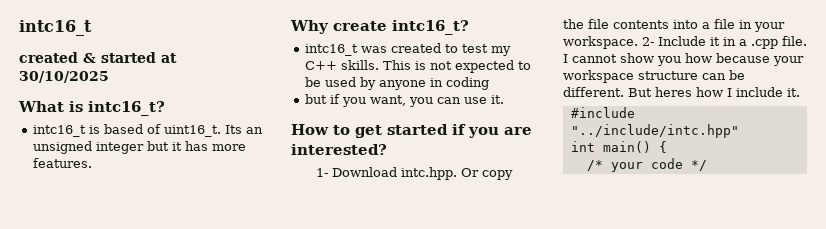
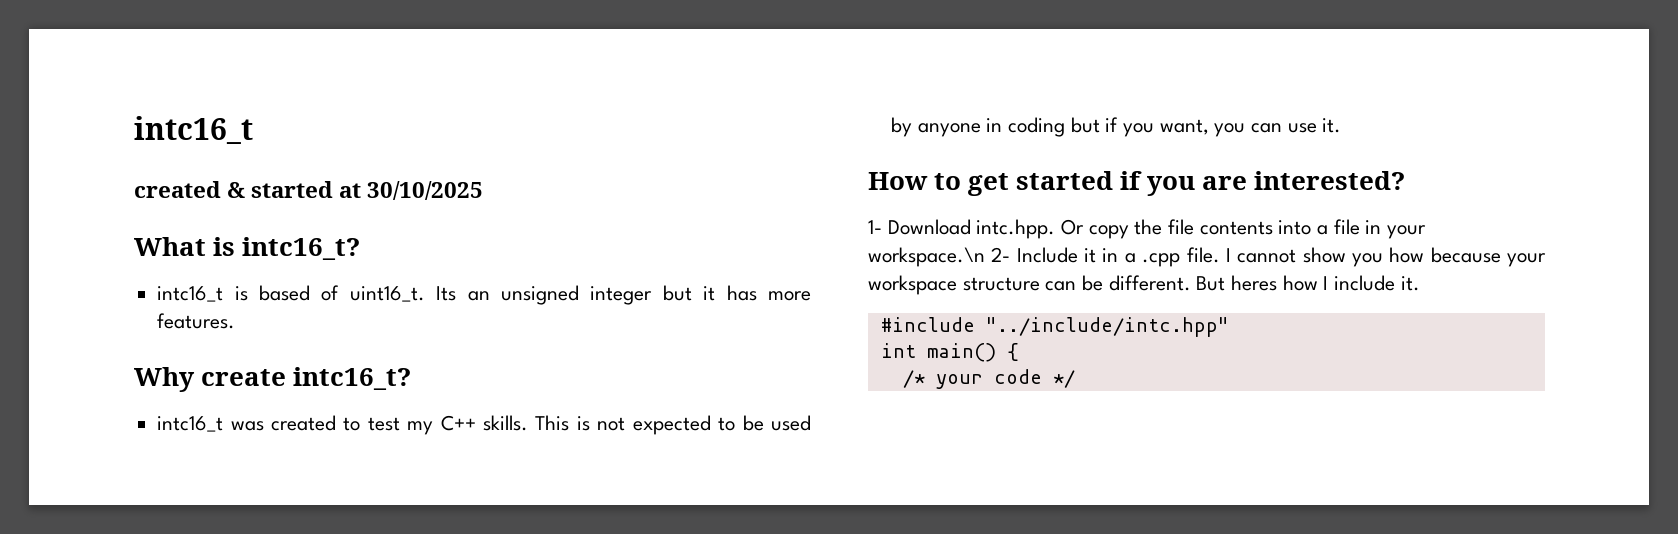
(489, 83) // -> (1066, 127) none
[563,36,638,49] workspace. -> [868,247,985,267] workspace.\n

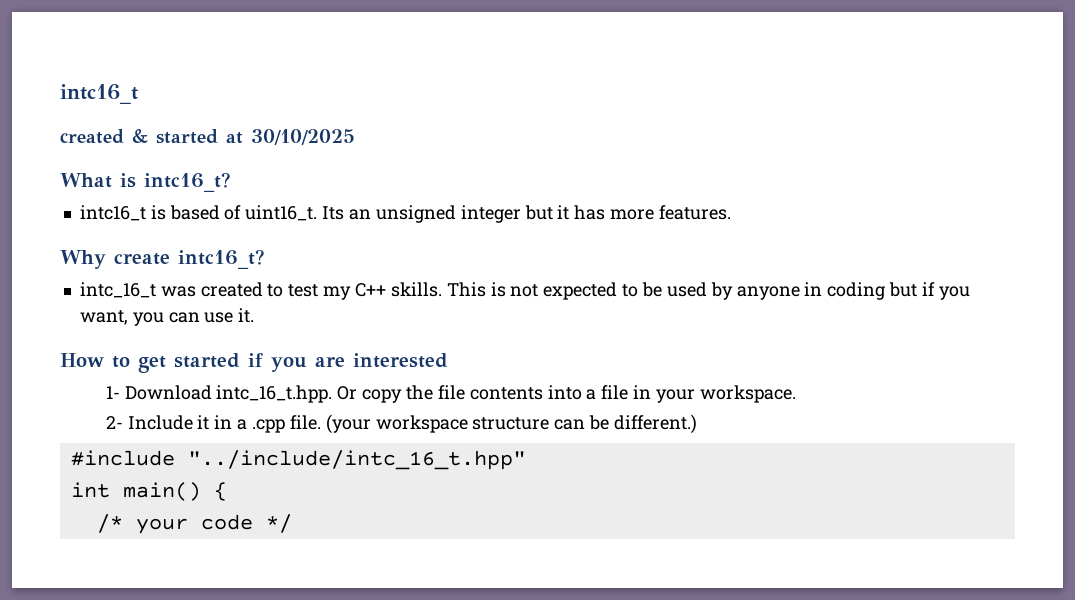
[157,416,224,432] intc16_t -> [79,282,156,298] intc_16_t
[1254,171,1406,190] interested? -> [353,353,448,368] interested
[976,219,1056,239] intc.hpp. -> [216,385,333,403] intc_16_t.hpp.
[868,247,985,267] workspace.\n -> [699,385,796,403] workspace. //
[1225,247,1546,267] [868,275,1420,295] I cannot show you how because your workspace structure can be different. But heres how I include it. -> [325,414,698,434] (your workspace structure can be different.)
[985,317,1229,337] "../include/intc.hpp" -> [187,450,526,470] "../include/intc_16_t.hpp"

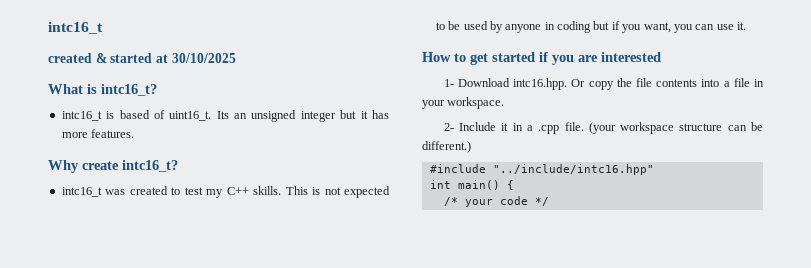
[79,282,156,298] intc_16_t -> [61,187,102,197] intc16_t
[216,385,333,403] intc_16_t.hpp. -> [513,78,568,90] intc16.hpp.
[187,450,526,470] "../include/intc_16_t.hpp" -> [492,164,654,175] "../include/intc16.hpp"

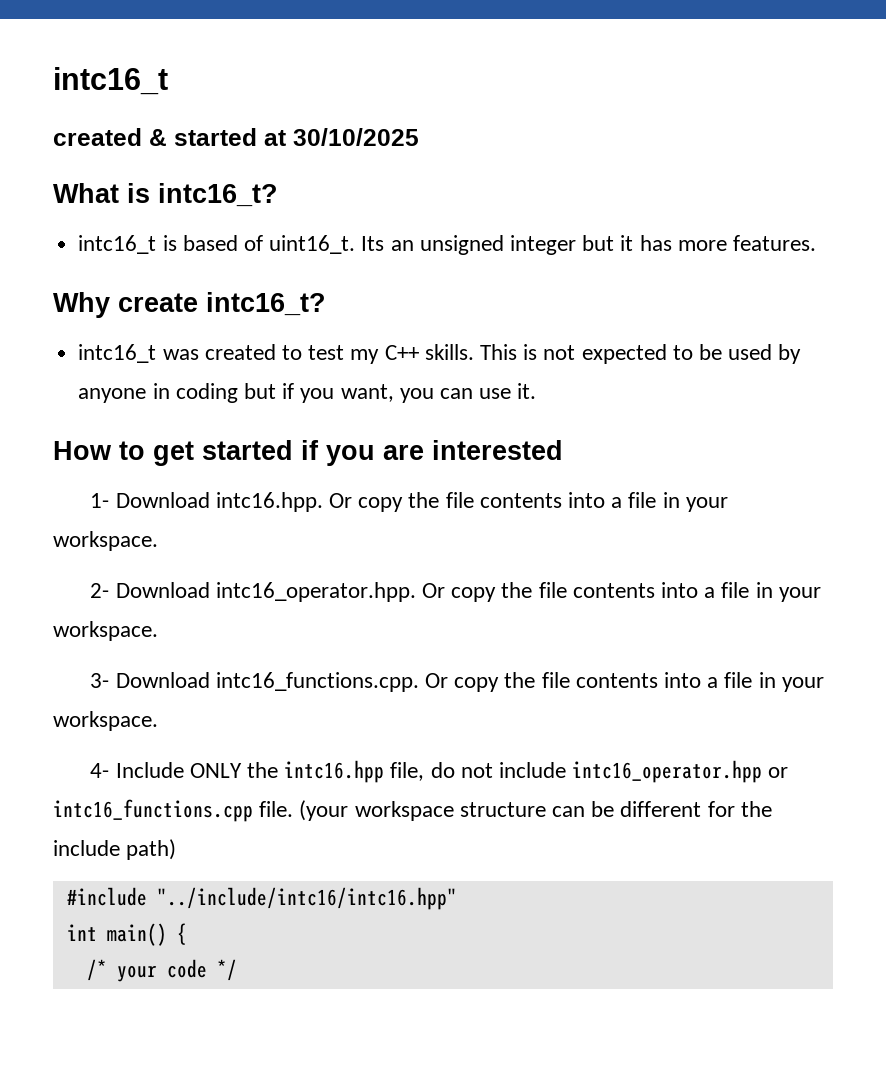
[459,122,560,134] Include it in a .cpp -> [115,582,821,602] [53,621,158,641] [90,672,824,692] [53,711,158,731] [90,760,789,783] [53,799,253,822] Download intc16_operator.hpp. Or copy the file contents into a file in your workspace. // 3- Download intc16_functions.cpp. Or copy the file contents into a file in your workspace. // 4- Include ONLY the intc16.hpp file, do not include intc16_operator.hpp or intc16_functions.cpp
[422,141,471,153] different.) -> [620,801,772,817] [53,839,177,860] different for the include path)
[492,164,654,175] "../include/intc16.hpp" -> [156,887,457,910] "../include/intc16/intc16.hpp"

